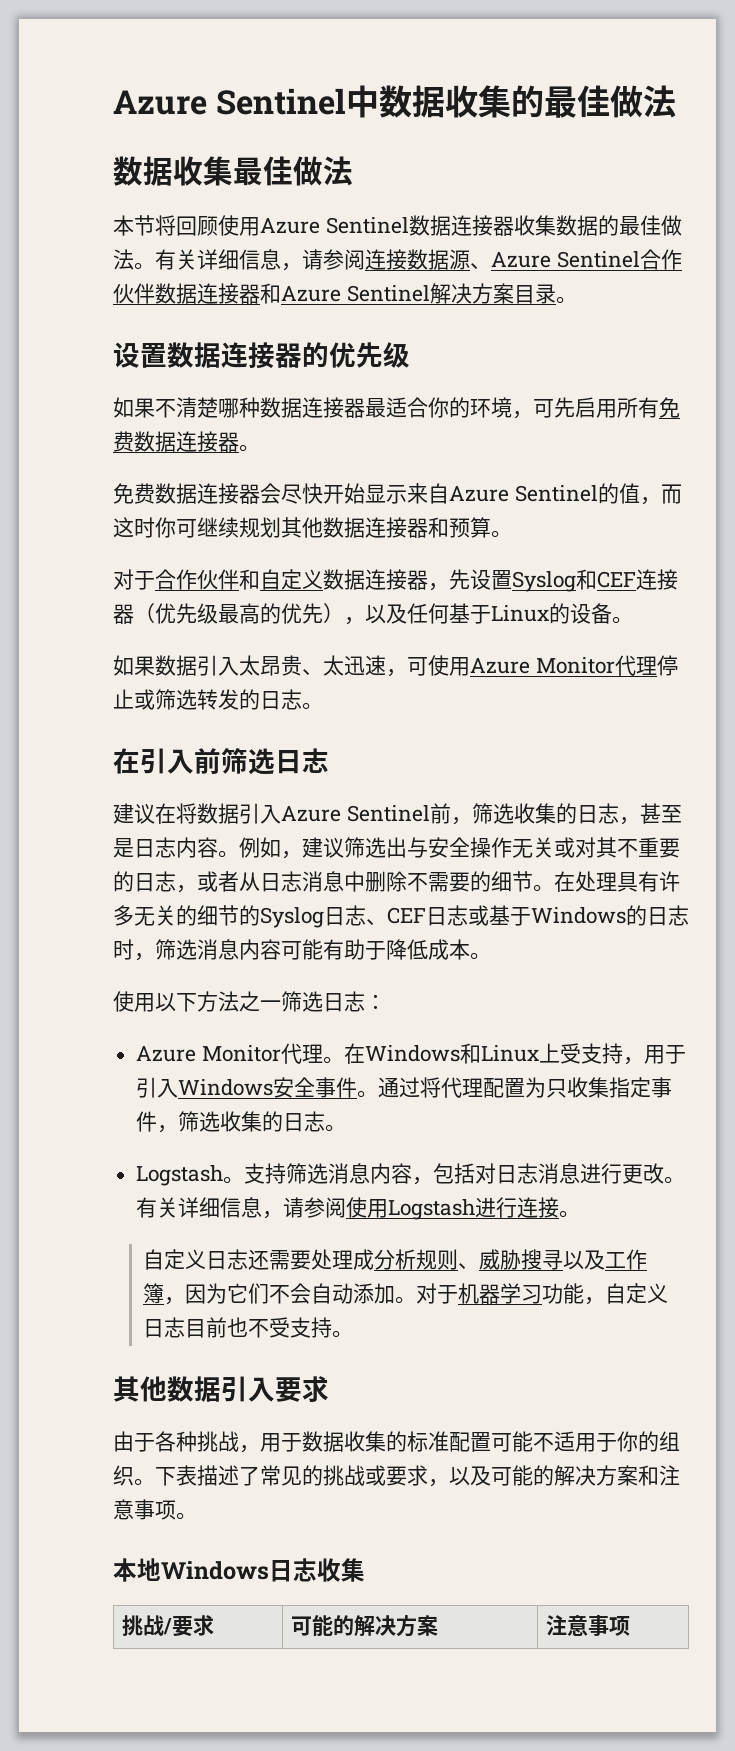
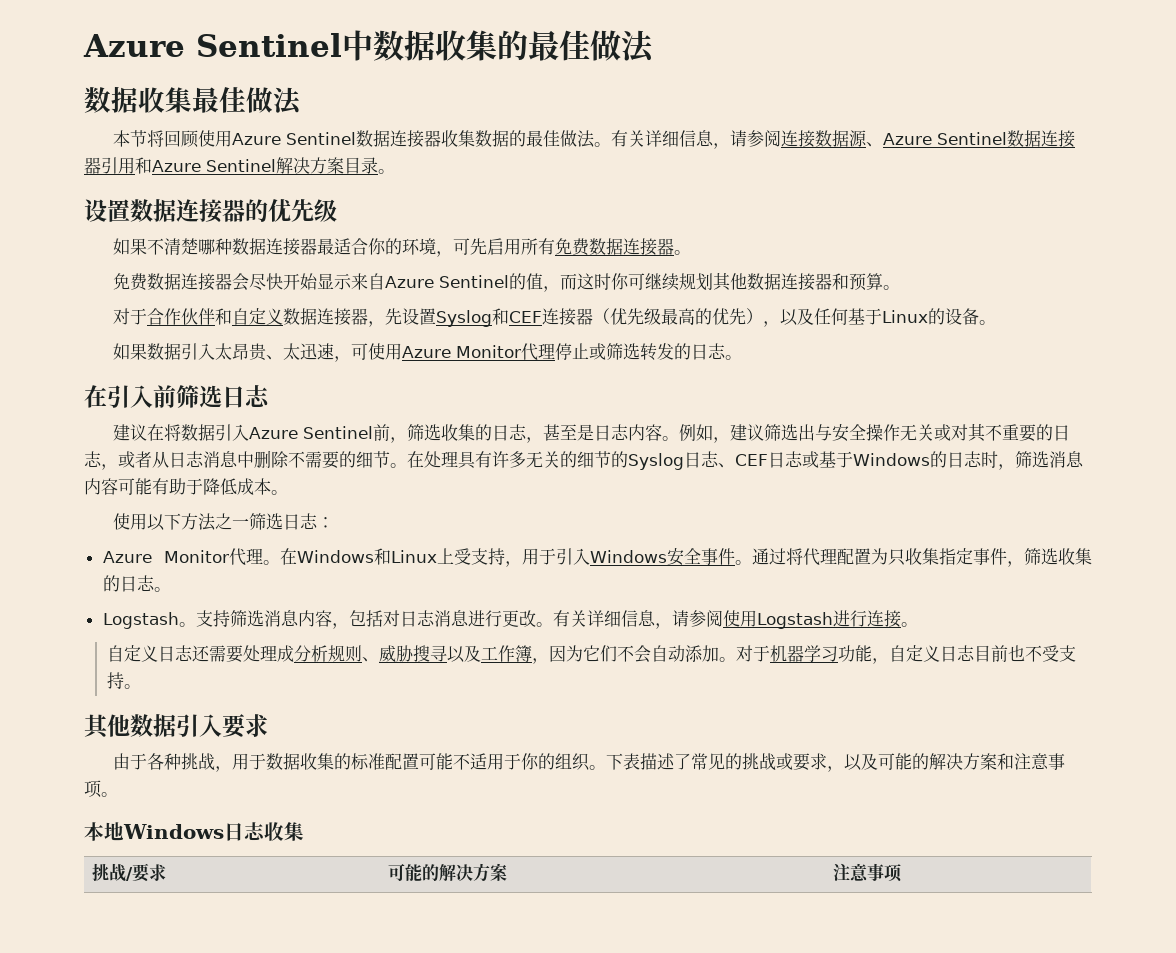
[639,249,682,270] [113,283,260,304] 合作伙伴数据连接器 -> [1007,130,1076,148] [84,157,135,174] 数据连接器引用

